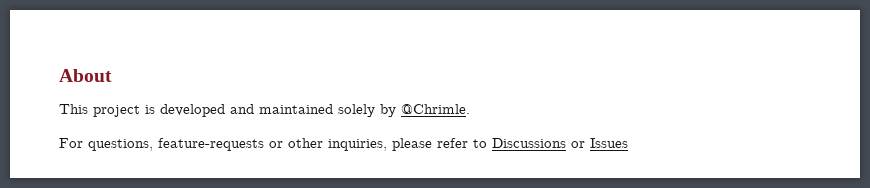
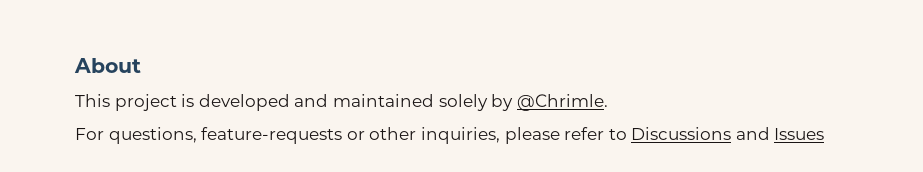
[571,141,585,148] or -> [735,127,770,140] and

